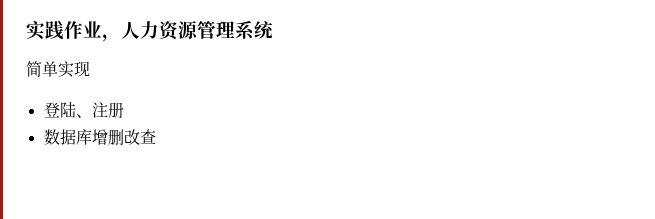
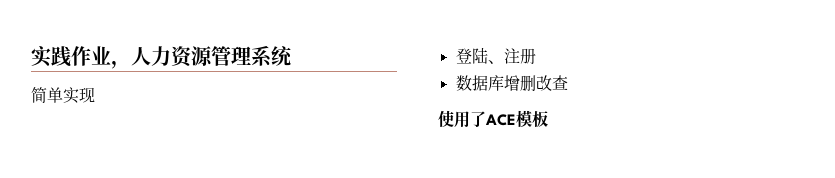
(156, 136) none -> [438,110,548,128] // 使用了ACE模板

